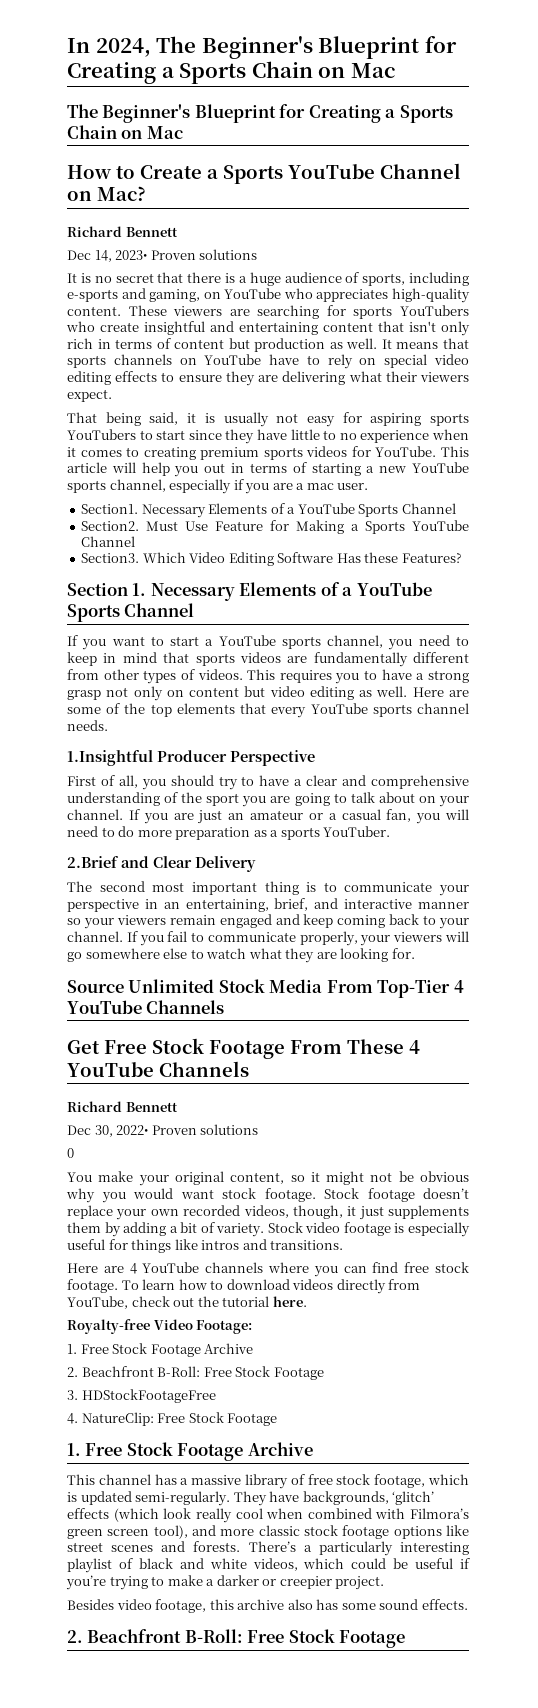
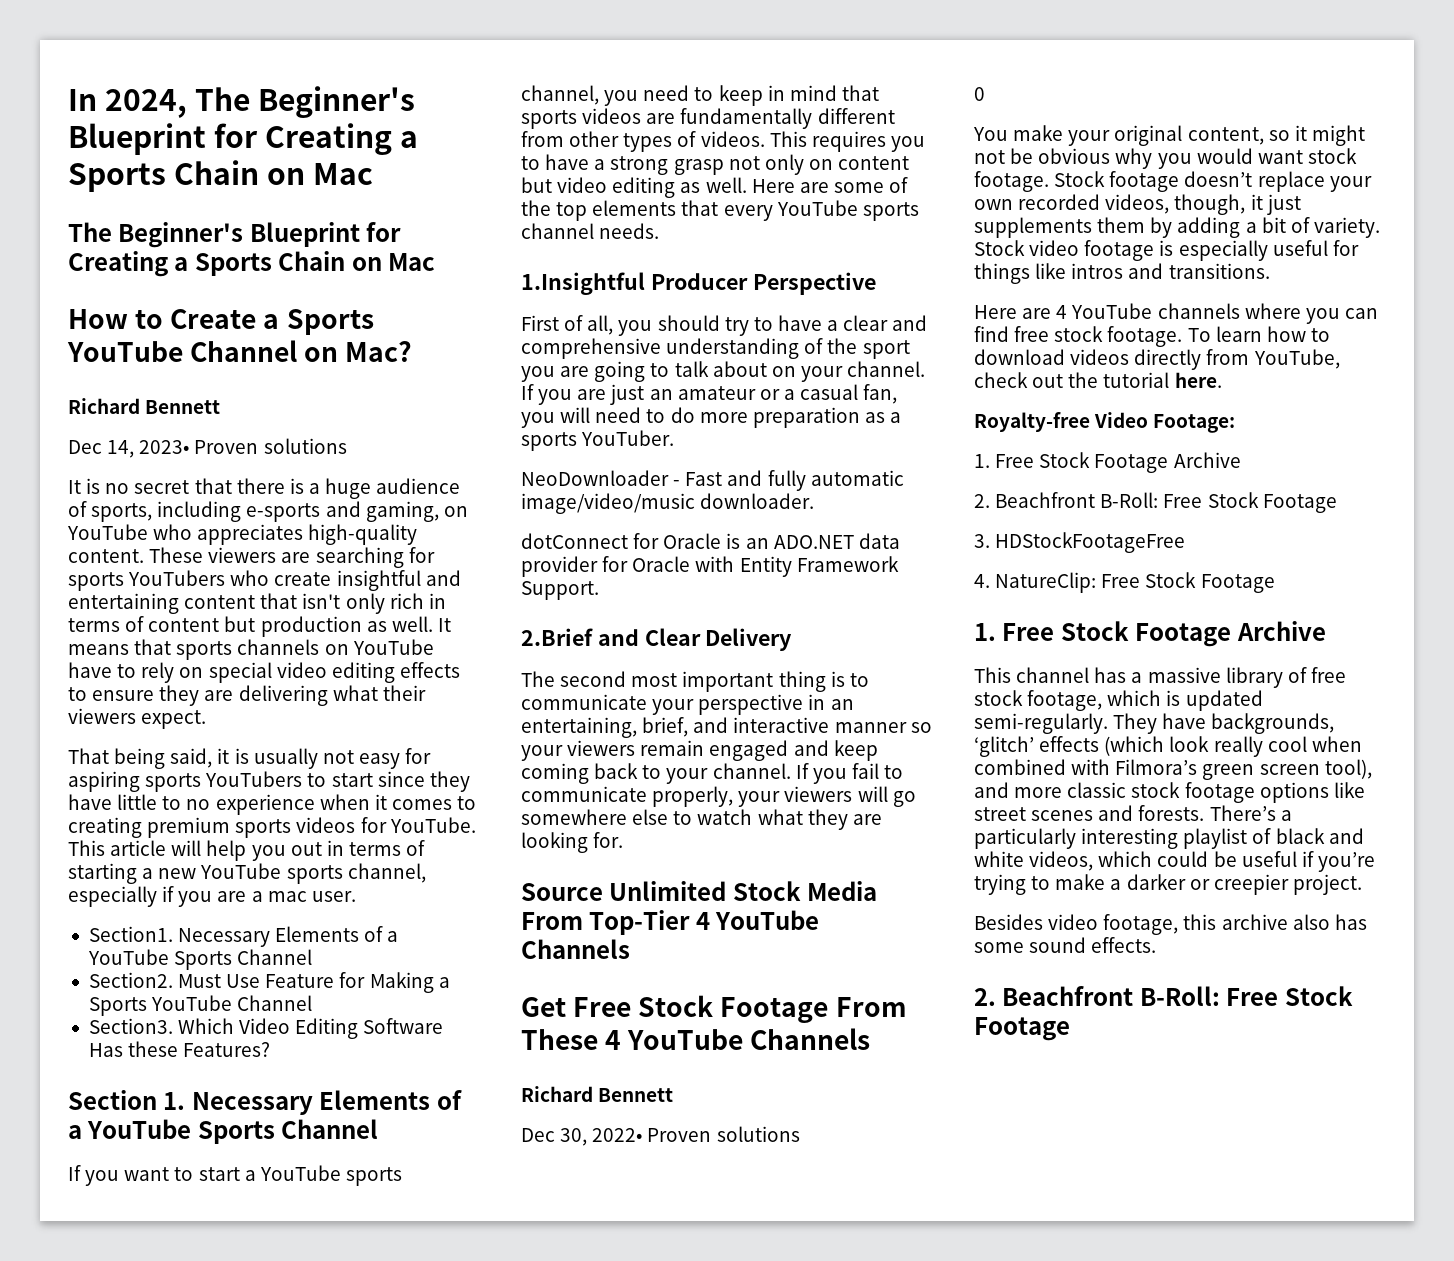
(391, 831) none -> [521,470,904,491] [521,493,815,514] [521,533,900,549] [521,556,899,577] [521,581,599,600] // NeoDownloader - Fast and fully automatic image/video/music downloader. // dotConnect for Oracle is an ADO.NET data provider for Oracle with Entity Framework Support.

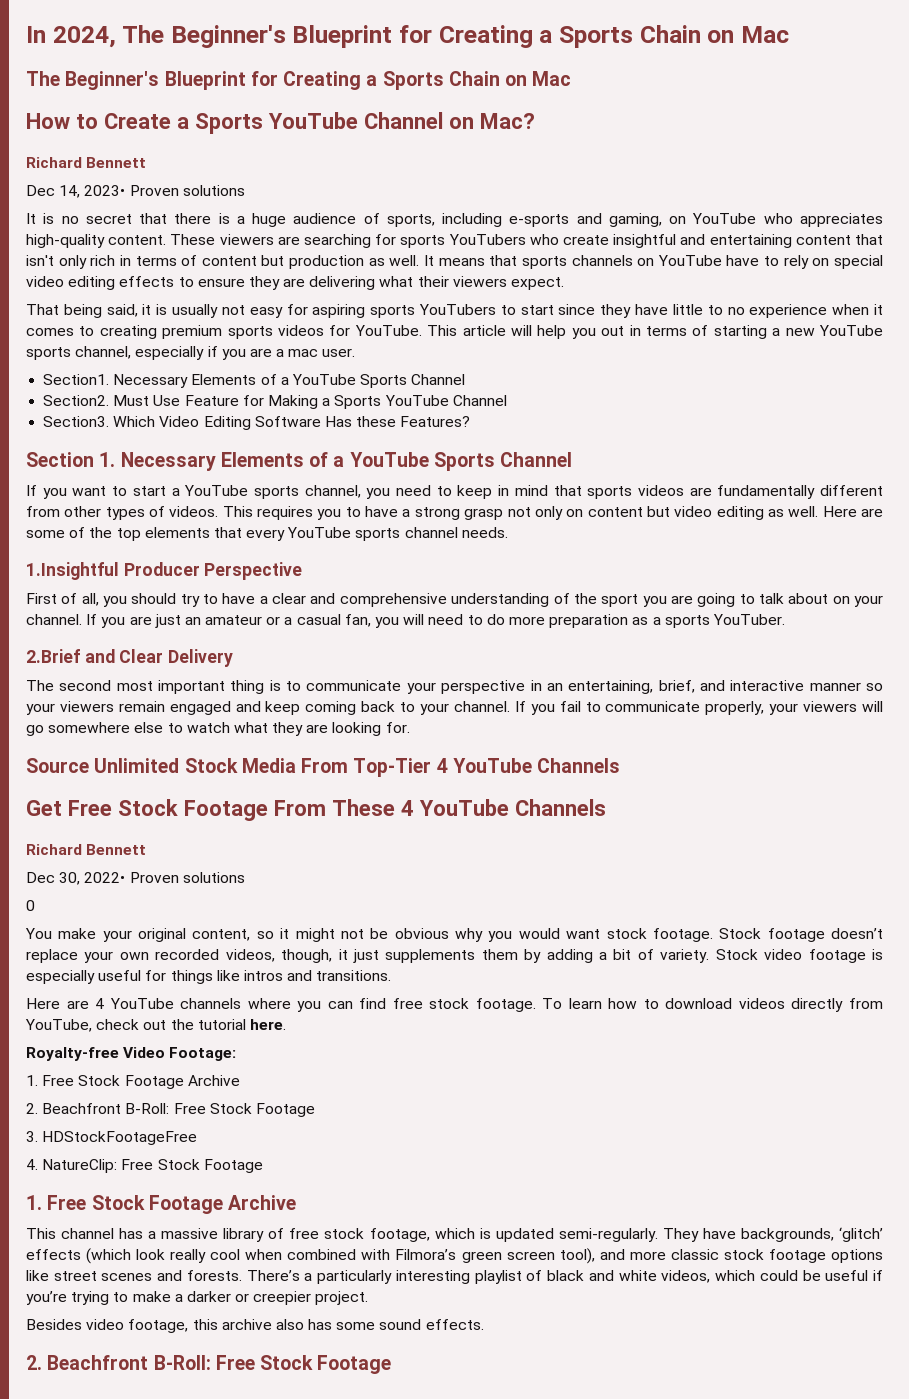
[521,470,904,491] [521,493,815,514] [521,533,900,549] [521,556,899,577] [521,581,599,600] // NeoDownloader - Fast and fully automatic image/video/music downloader. // dotConnect for Oracle is an ADO.NET data provider for Oracle with Entity Framework Support. -> (785, 619) none

